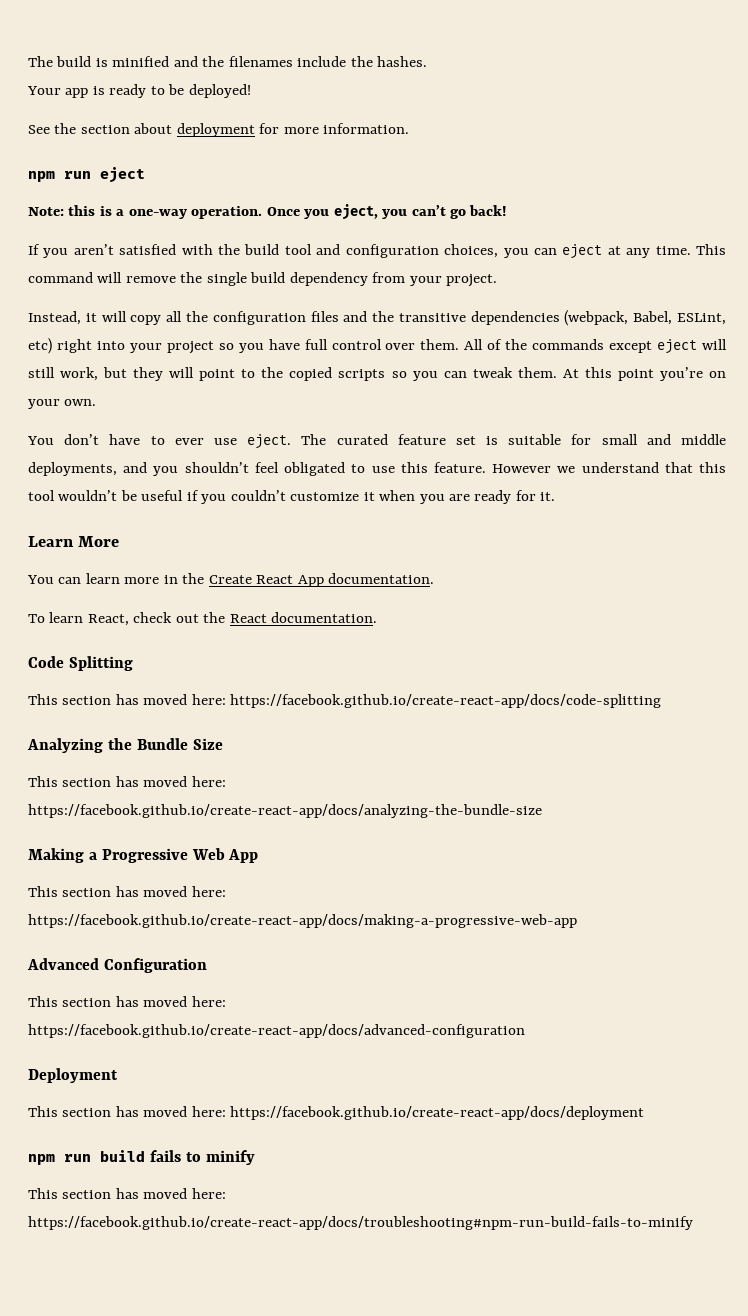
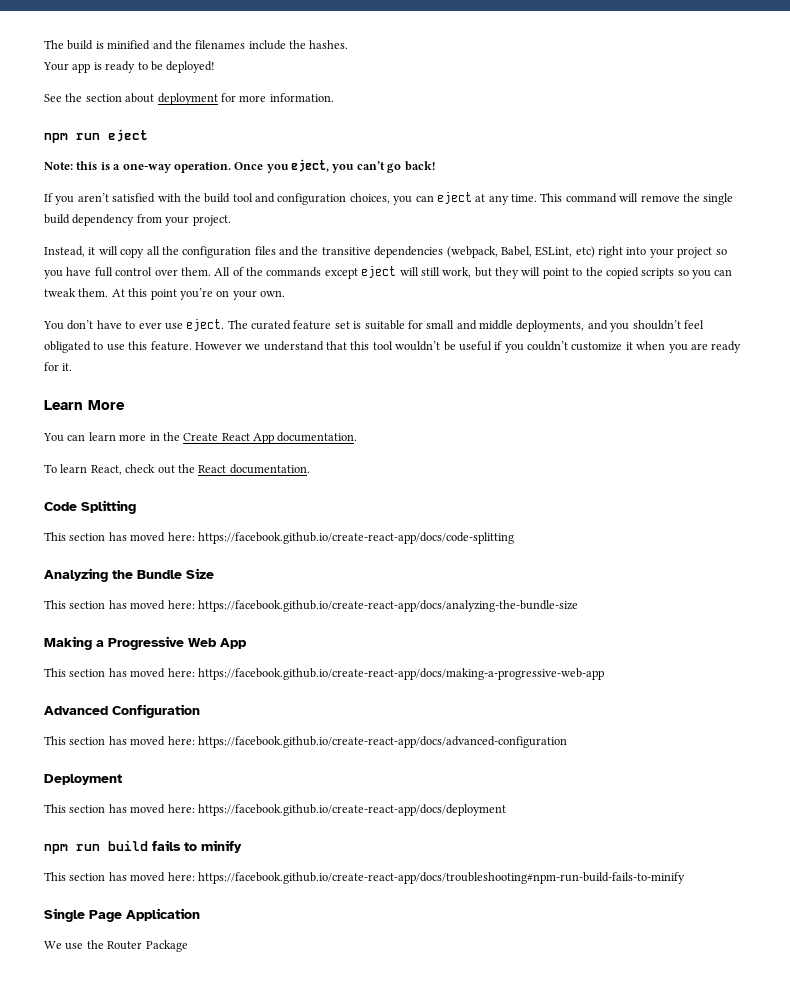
(693, 1223) none -> [44,908,200,922] [44,940,188,952] // Single Page Application // We use the Router Package

